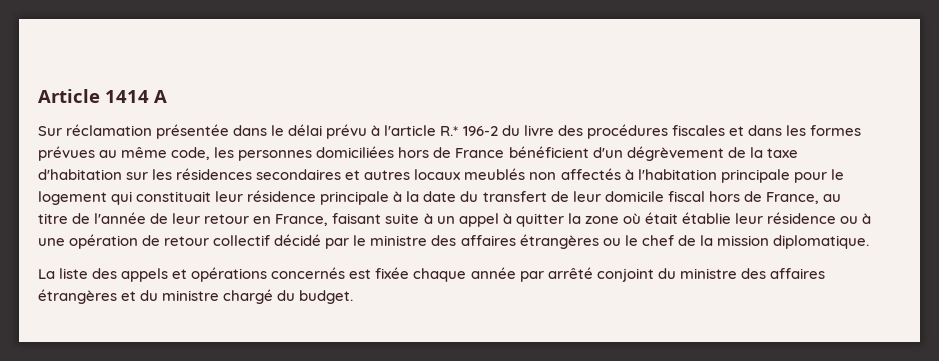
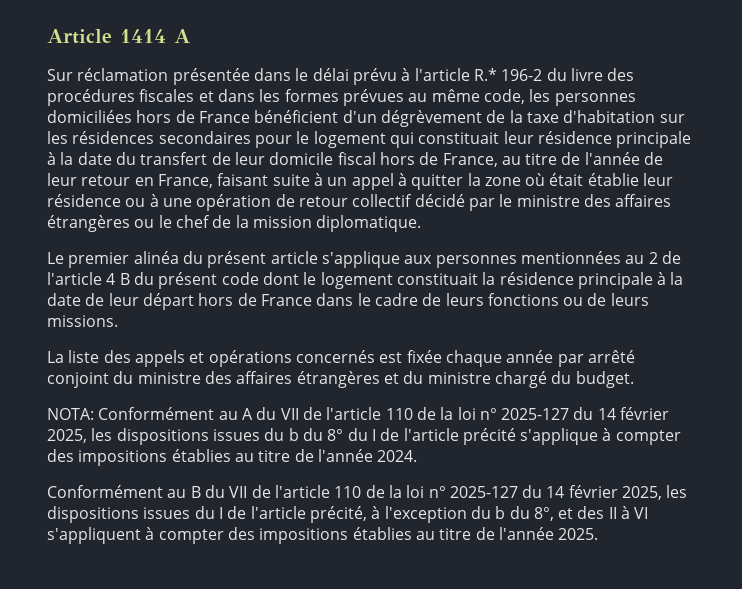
[345,168,790,183] et autres locaux meublés non affectés à l'habitation principale -> (251, 137) none
(869, 242) none -> [47,251,681,268] [47,272,684,289] [47,293,649,310] [47,315,118,327] // Le premier alinéa du présent article s'applique aux personnes mentionnées au 2 de l'article 4 B du présent code dont le logement constituait la résidence principale à la date de leur départ hors de France dans le cadre de leurs fonctions ou de leurs missions.
(354, 297) none -> [47,407,670,420] [47,428,681,445] [47,449,418,466] [47,485,688,500] [47,506,649,523] [47,527,599,544] // NOTA: Conformément au A du VII de l'article 110 de la loi n° 2025-127 du 14 février 2025, les dispositions issues du b du 8° du I de l'article précité s'applique à compter des impositions établies au titre de l'année 2024. // Conformément au B du VII de l'article 110 de la loi n° 2025-127 du 14 février 2025, les dispositions issues du I de l'article précité, à l'exception du b du 8°, et des II à VI s'appliquent à compter des impositions établies au titre de l'année 2025.

